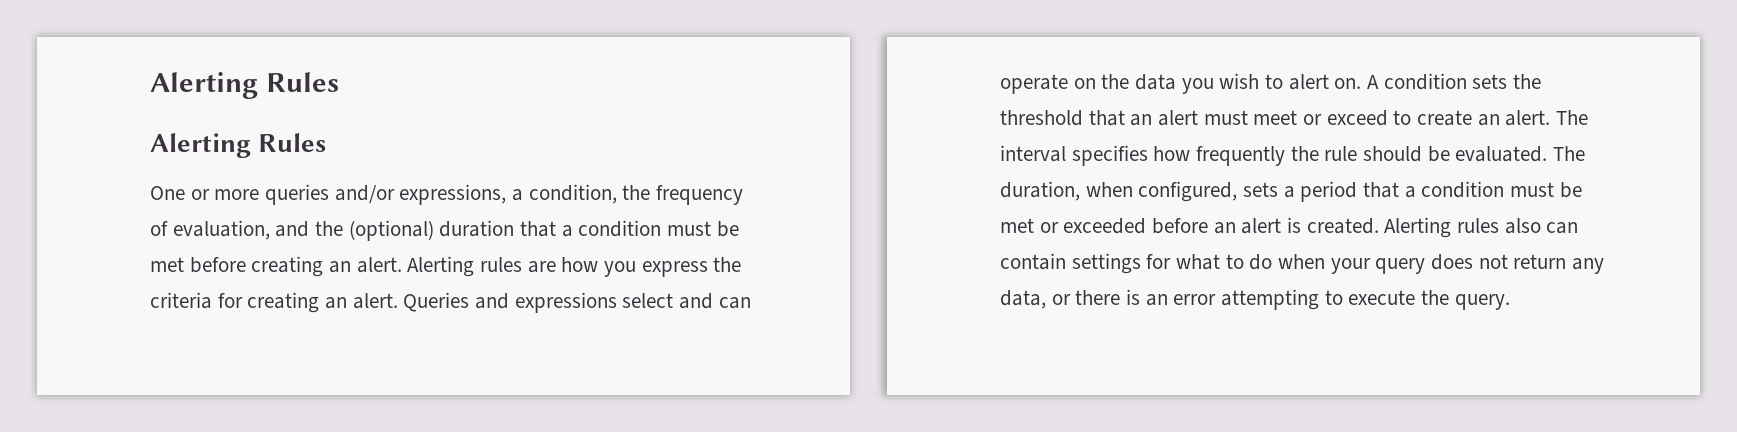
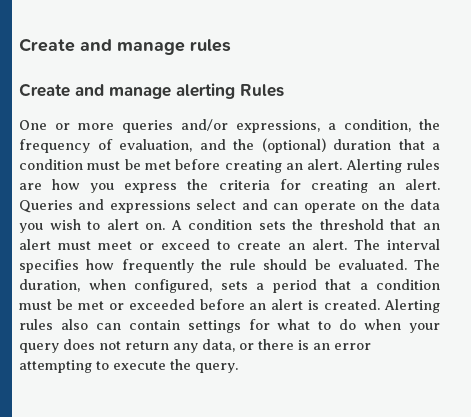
[150,72,339,99] [150,133,251,158] Alerting Rules // Alerting -> [19,38,231,55] [19,83,235,99] Create and manage rules // Create and manage alerting

